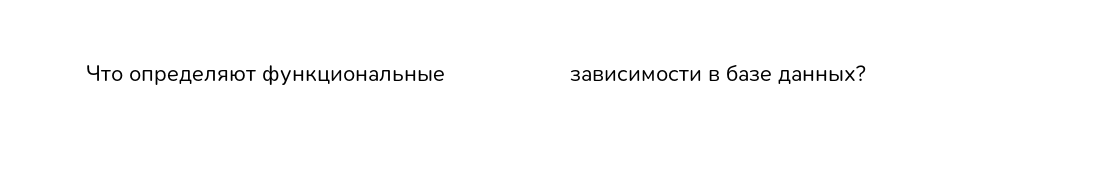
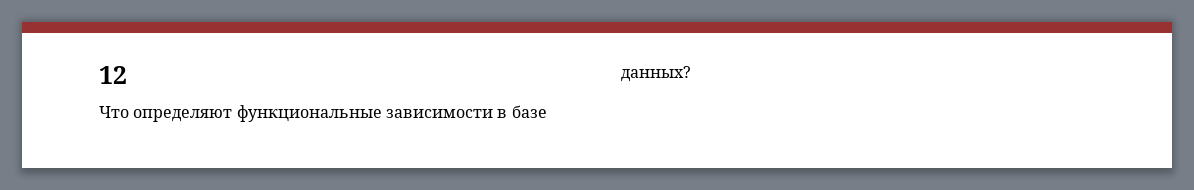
(86, 73) none -> [99,66,127,84] 12 //

